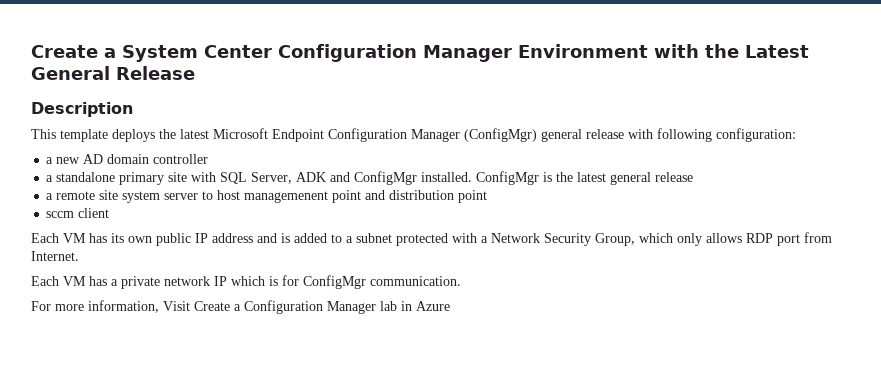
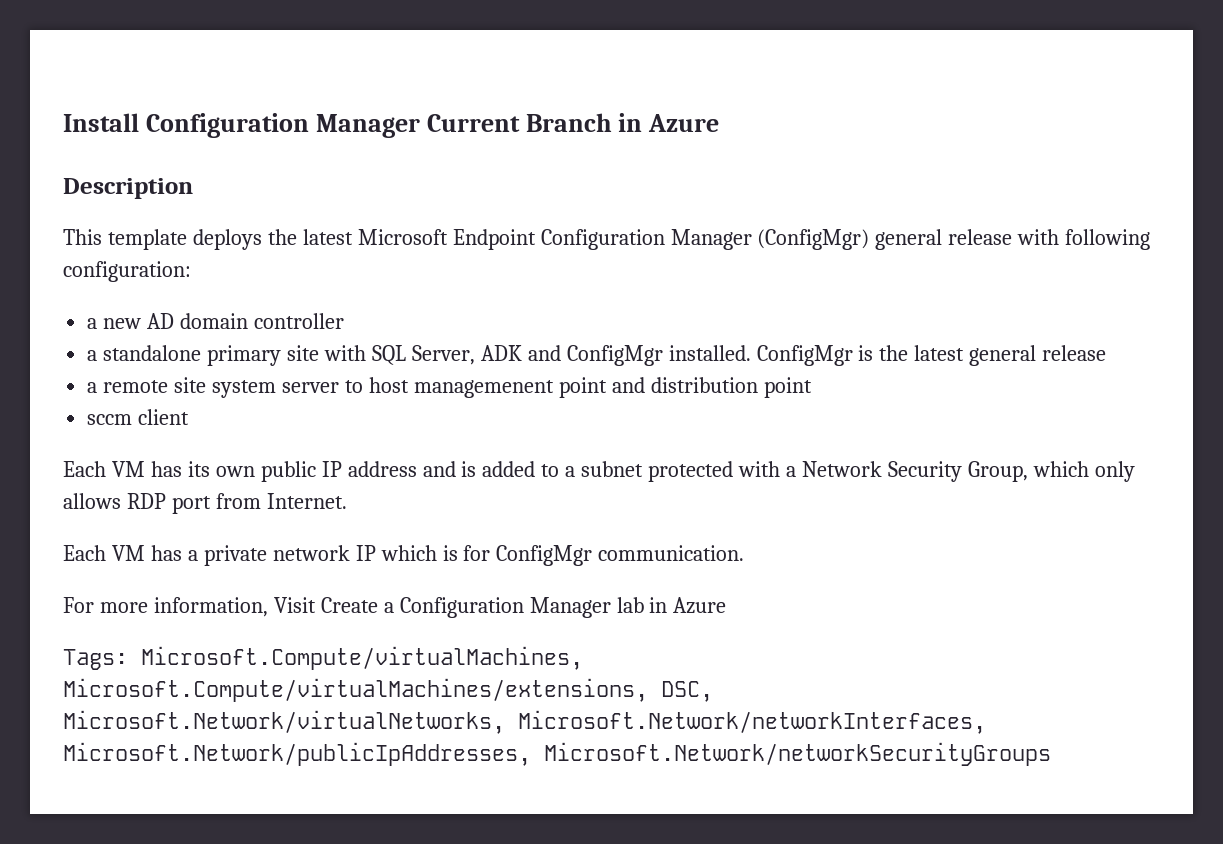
[31,44,809,62] [31,66,195,80] Create a System Center Configuration Manager Environment with the Latest General Release -> [63,113,720,138] Install Configuration Manager Current Branch in Azure
(450, 306) none -> [63,646,583,670] [63,678,713,702] [63,710,986,734] [63,742,1051,766] // Tags: Microsoft.Compute/virtualMachines, Microsoft.Compute/virtualMachines/extensions, DSC, Microsoft.Network/virtualNetworks, Microsoft.Network/networkInterfaces, Microsoft.Network/publicIpAddresses, Microsoft.Network/networkSecurityGroups

